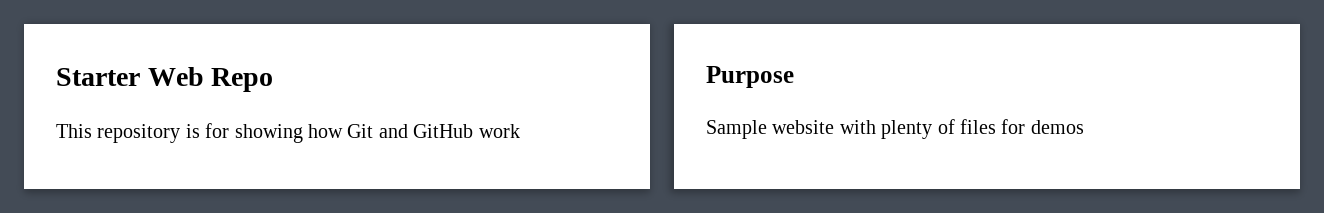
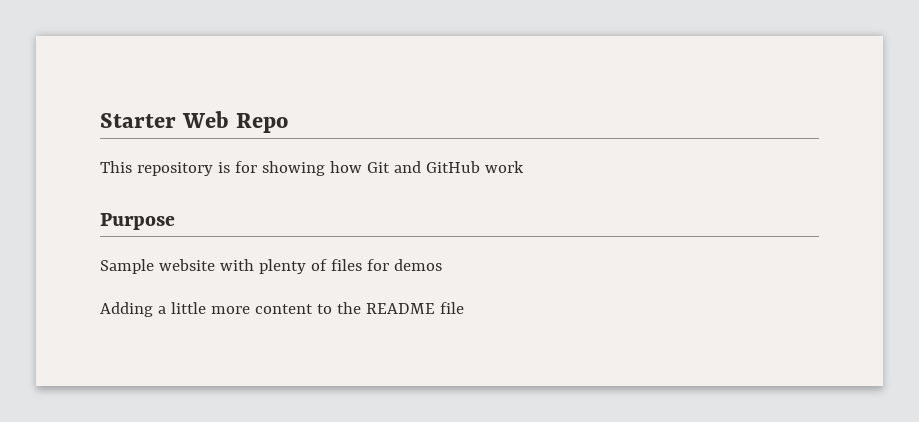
(1084, 127) none -> [100,302,464,317] // Adding a little more content to the README file

